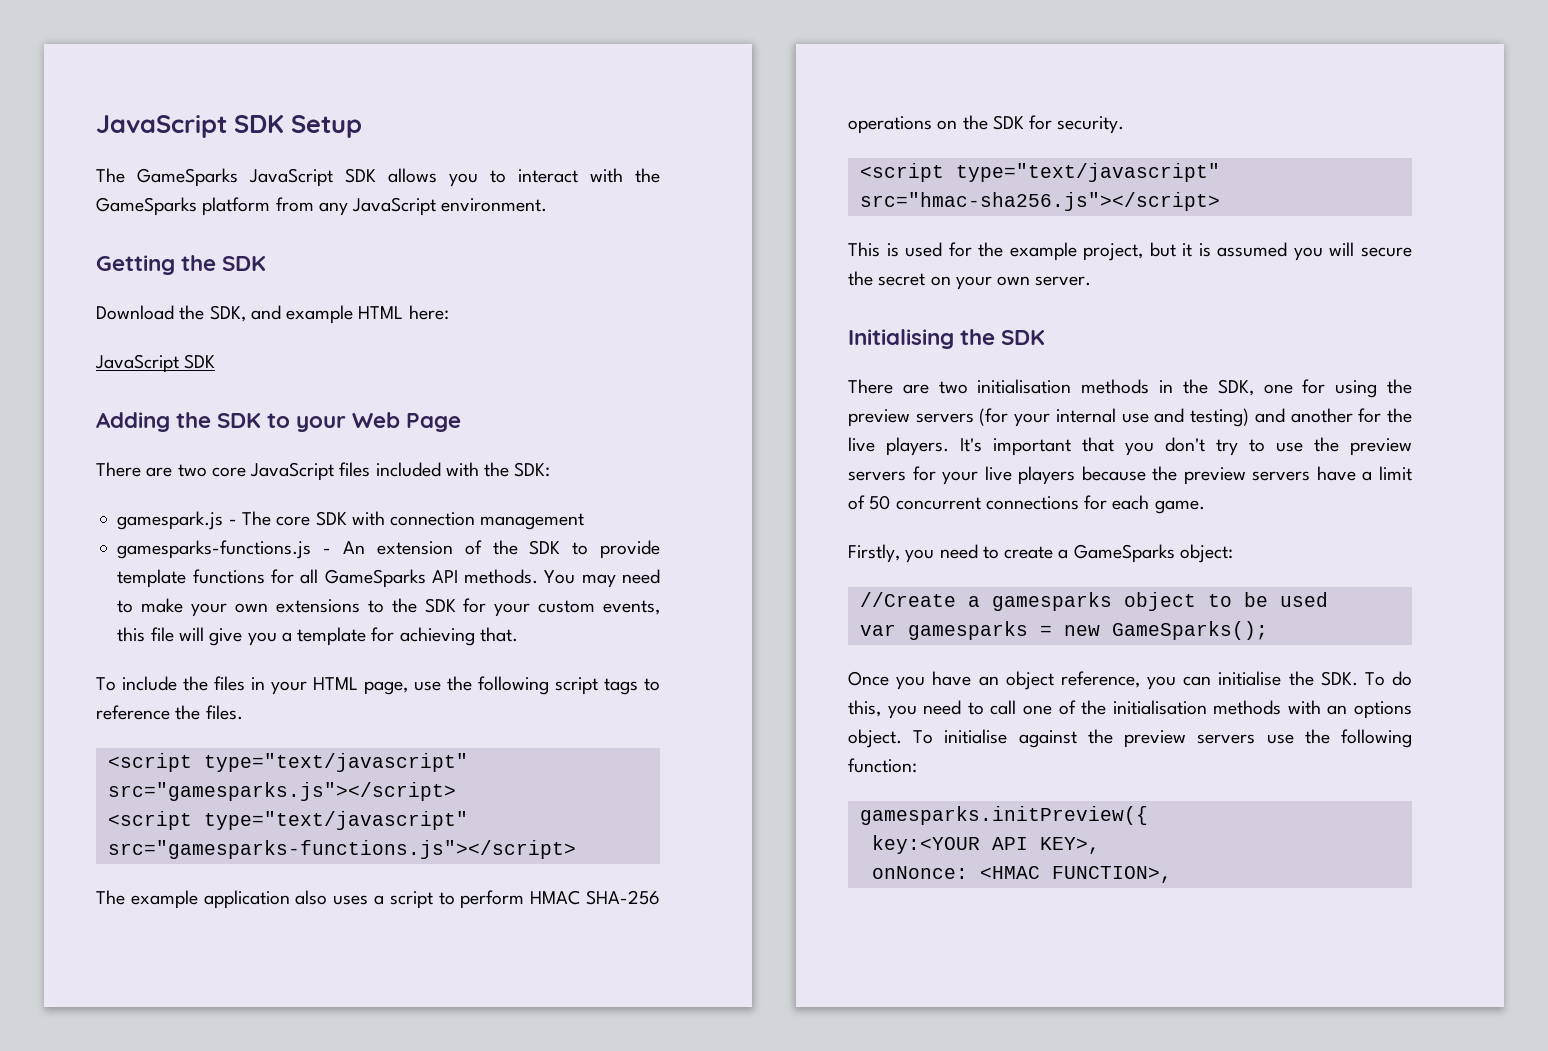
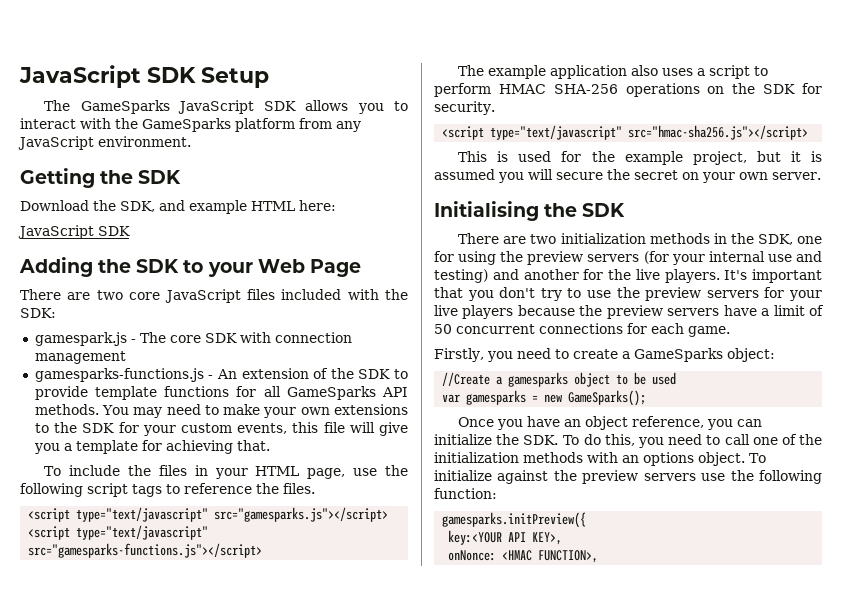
[977,379,1072,394] initialisation -> [560,233,646,244] initialization
[1218,671,1282,686] initialise -> [434,434,492,445] initialize
[1112,700,1207,715] initialisation -> [434,452,519,463] initialization
[944,729,1008,744] initialise -> [434,470,492,481] initialize

